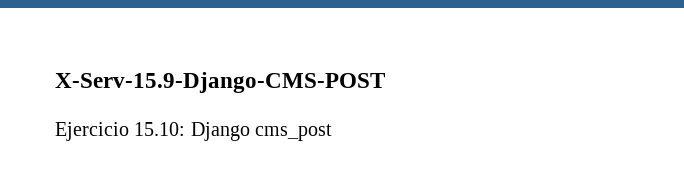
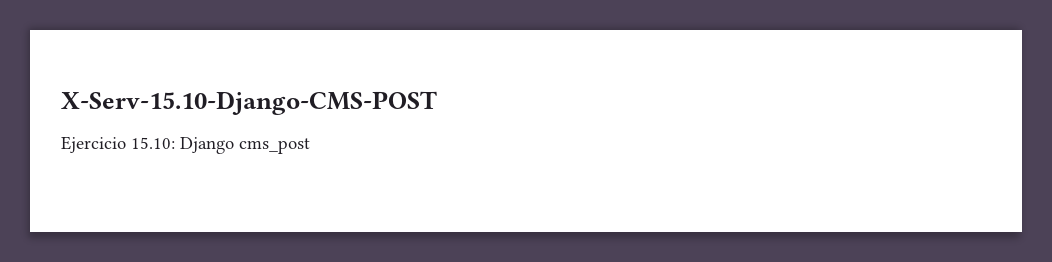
[55,72,385,93] X-Serv-15.9-Django-CMS-POST -> [61,91,437,115] X-Serv-15.10-Django-CMS-POST

